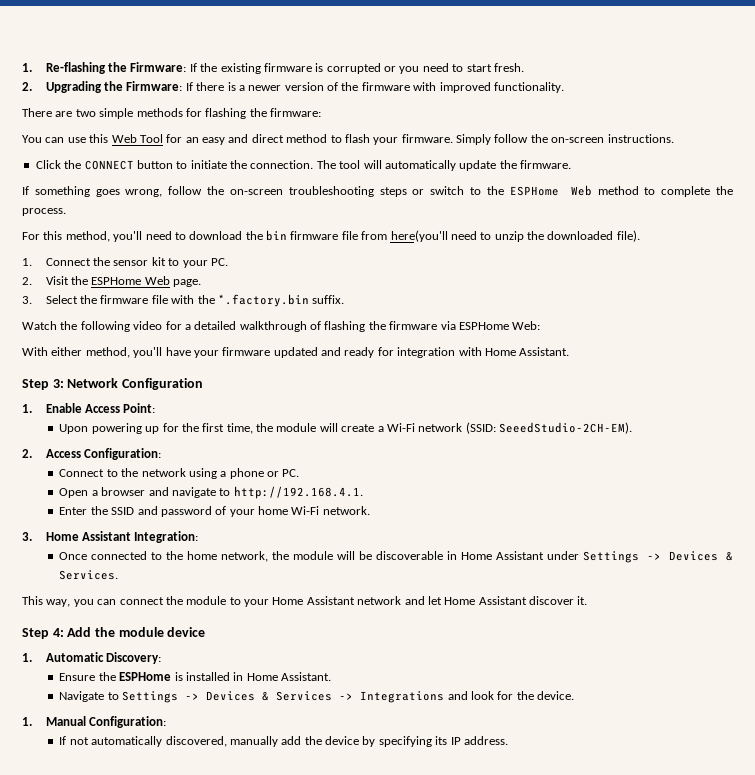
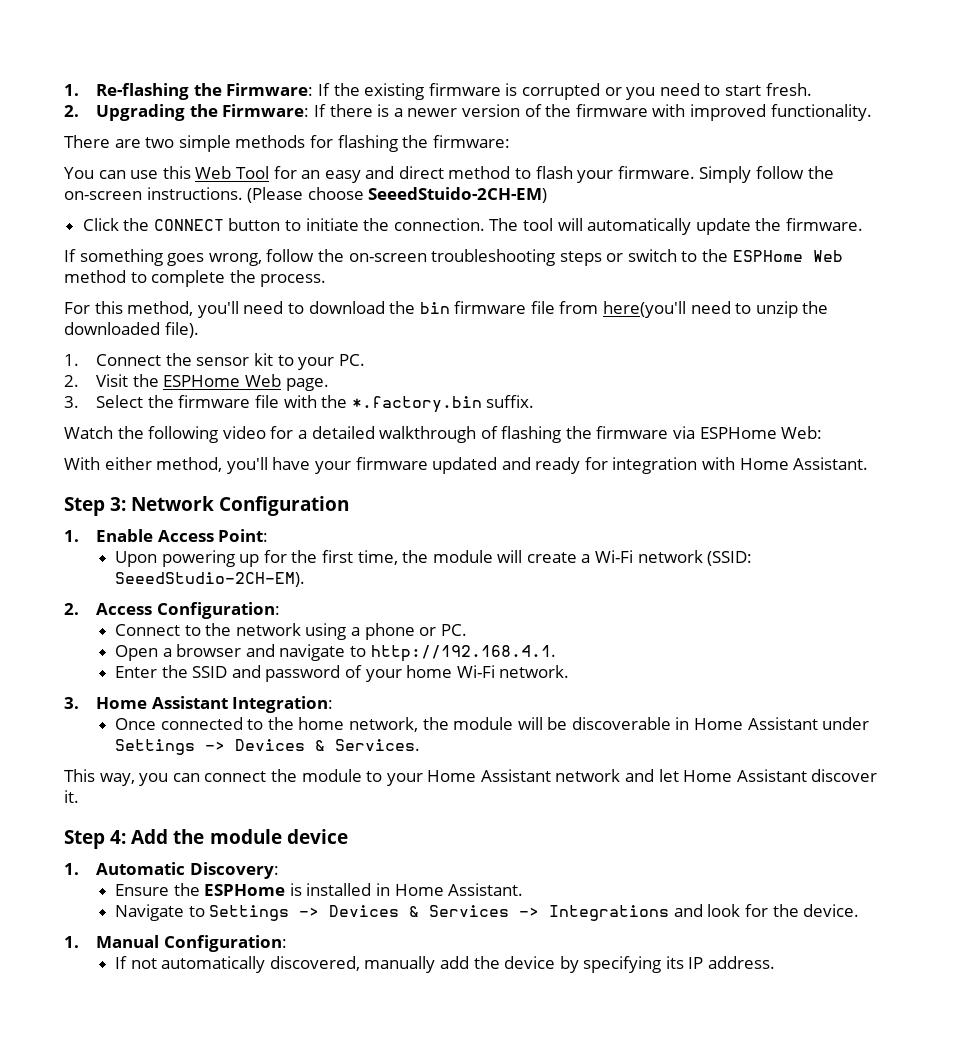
(674, 138) none -> [247,187,548,203] (Please choose SeeedStuido-2CH-EM)

